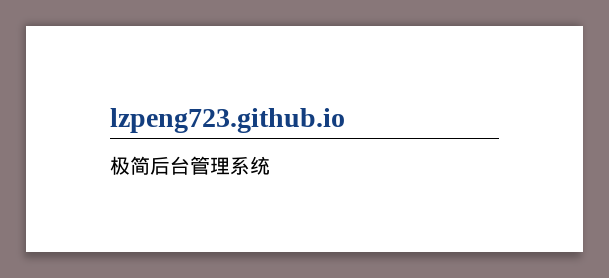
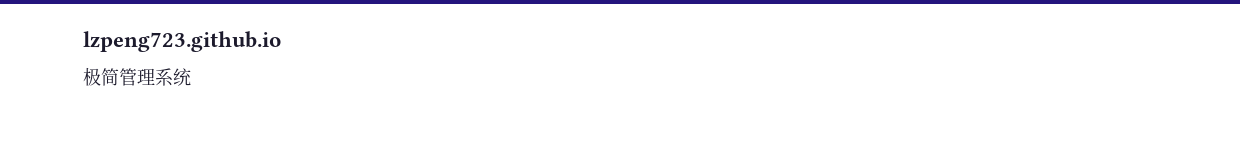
[150,156,190,175] 后台 -> (119, 77) none

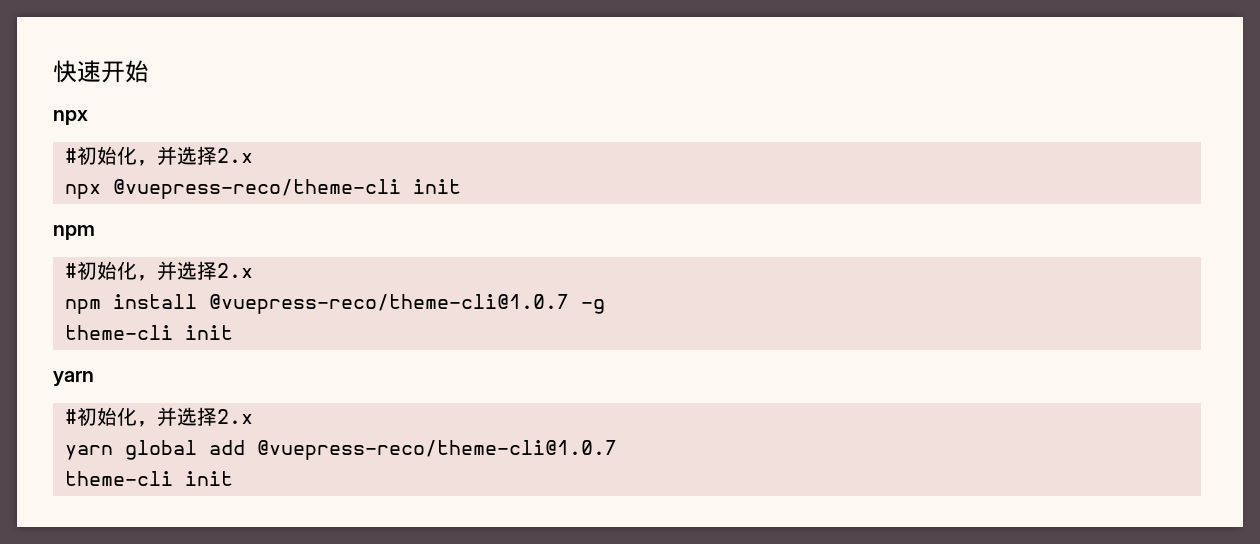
[83,31,281,52] [83,67,191,86] lzpeng723.github.io // 极简管理系统 -> [53,60,149,83] [53,110,88,125] [65,146,254,166] [65,179,462,199] [53,225,95,240] [65,261,254,281] [65,294,606,314] [65,325,234,340] [53,371,94,387] [65,407,254,427] [65,440,618,460] [65,471,234,486] 快速开始 // npx // #初始化，并选择2.x // npx @vuepress-reco/theme-cli init // npm // #初始化，并选择2.x // npm install @vuepress-reco/theme-cli@1.0.7 -g // theme-cli init // yarn // #初始化，并选择2.x // yarn global add @vuepress-reco/theme-cli@1.0.7 // theme-cli init

